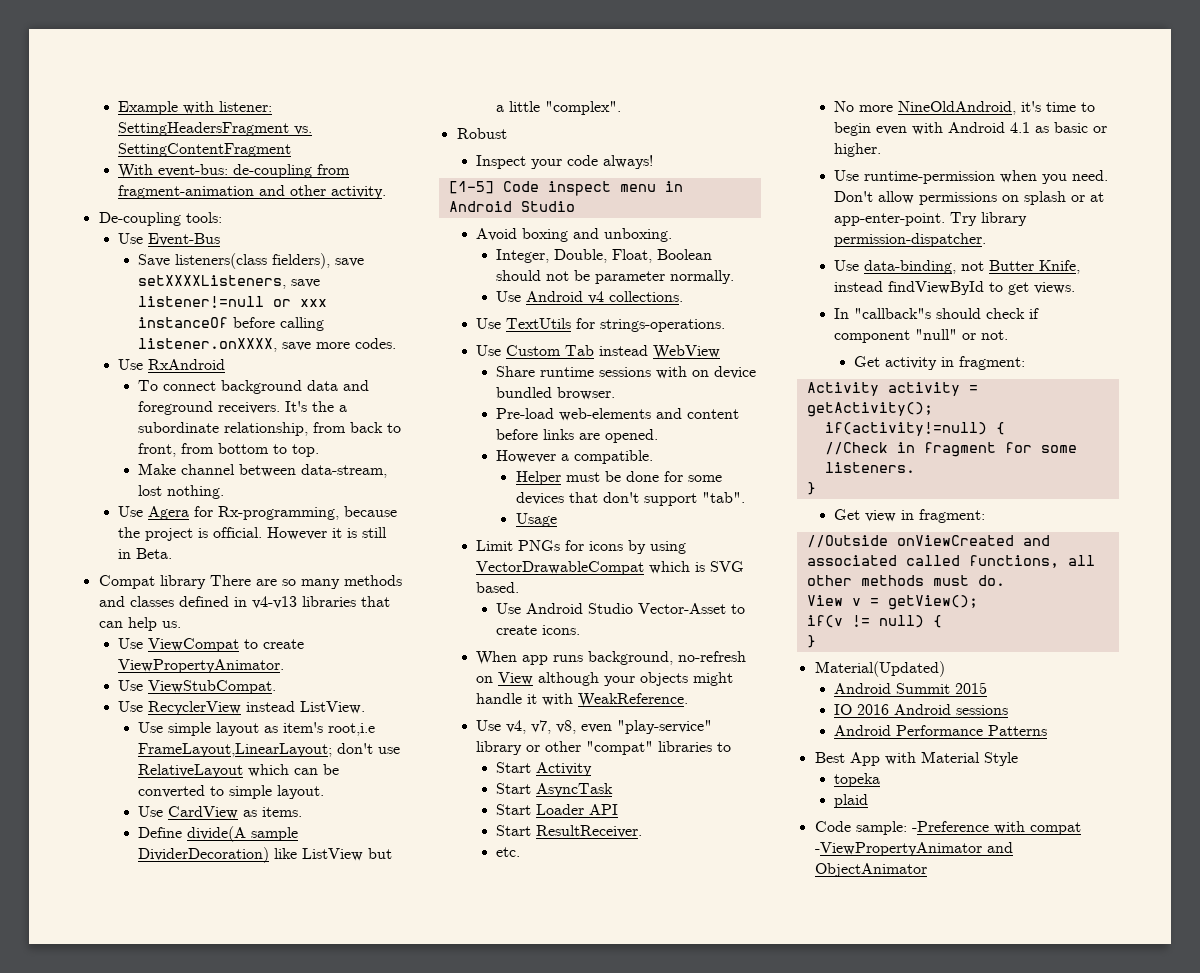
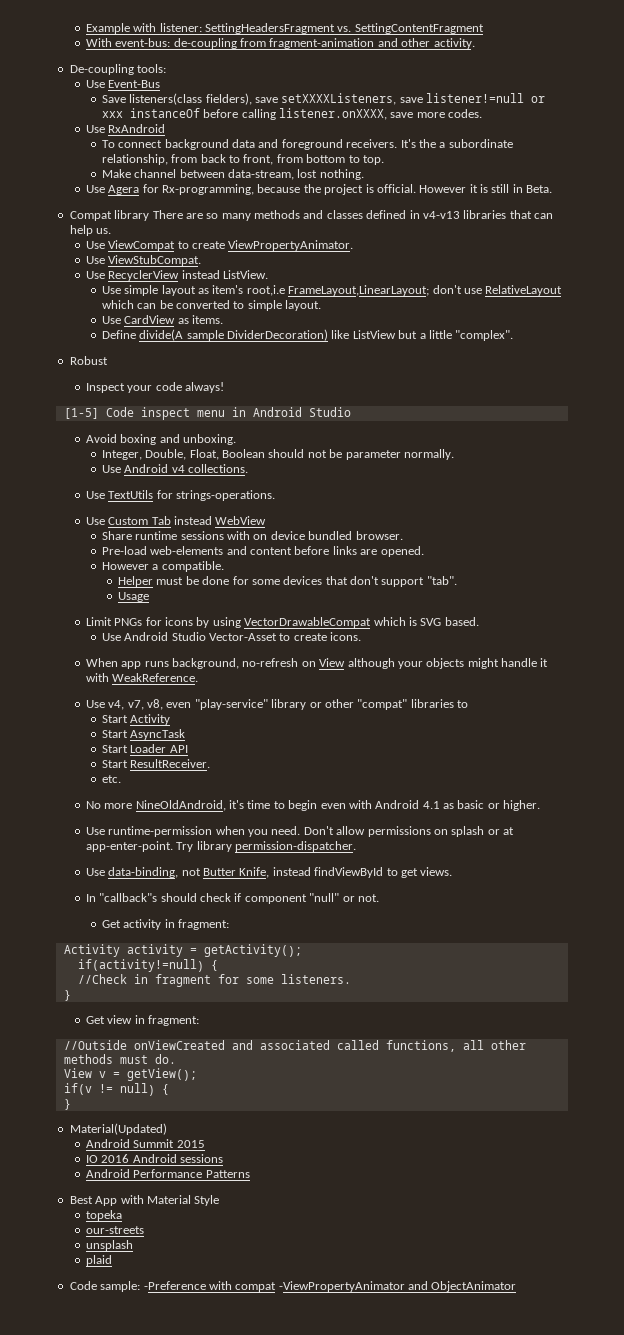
(881, 780) none -> [85,1226,144,1234] [85,1240,133,1251] // our-streets // unsplash

